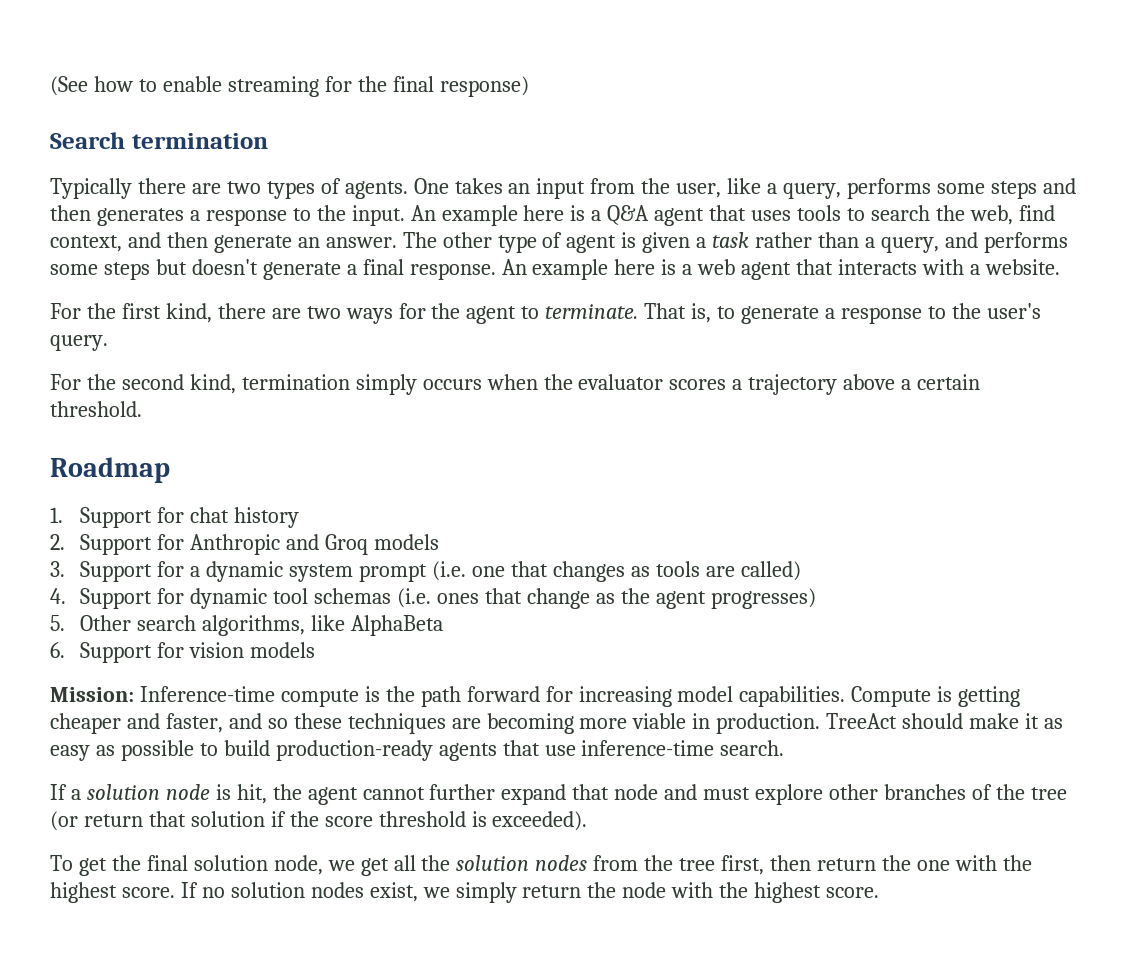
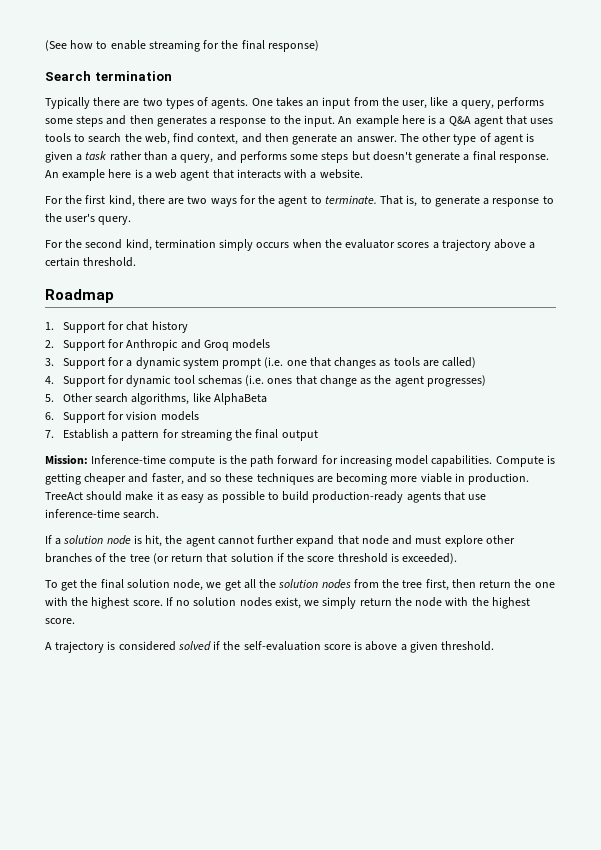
(316, 650) none -> [45,429,318,441] // 7. Establish a pattern for streaming the final output
(880, 892) none -> [45,641,495,653] // A trajectory is considered solved if the self-evaluation score is above a given threshold.

